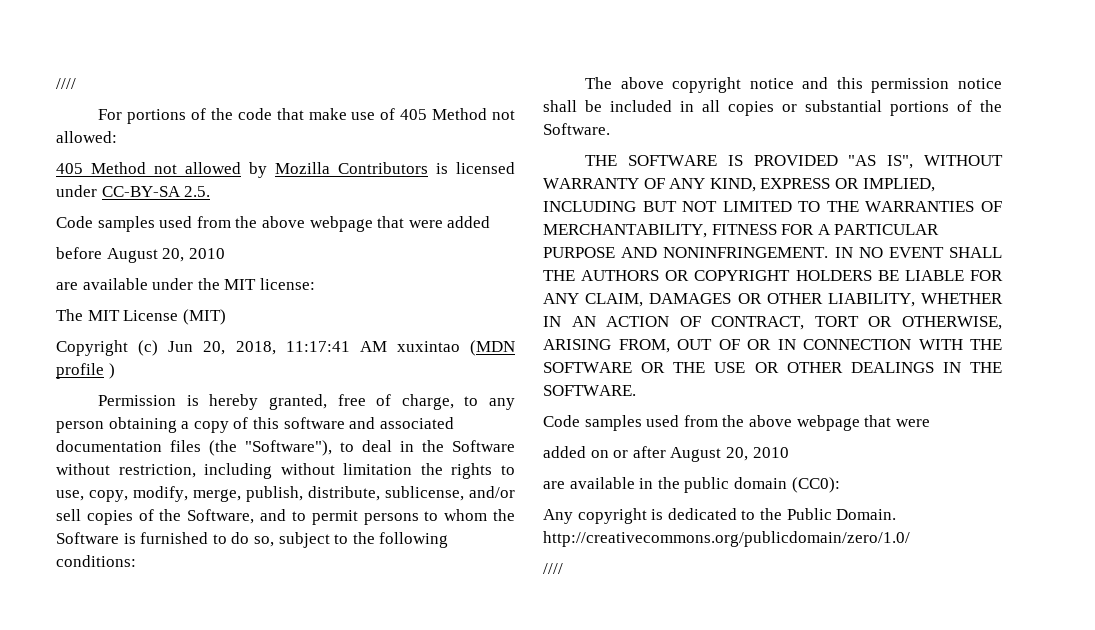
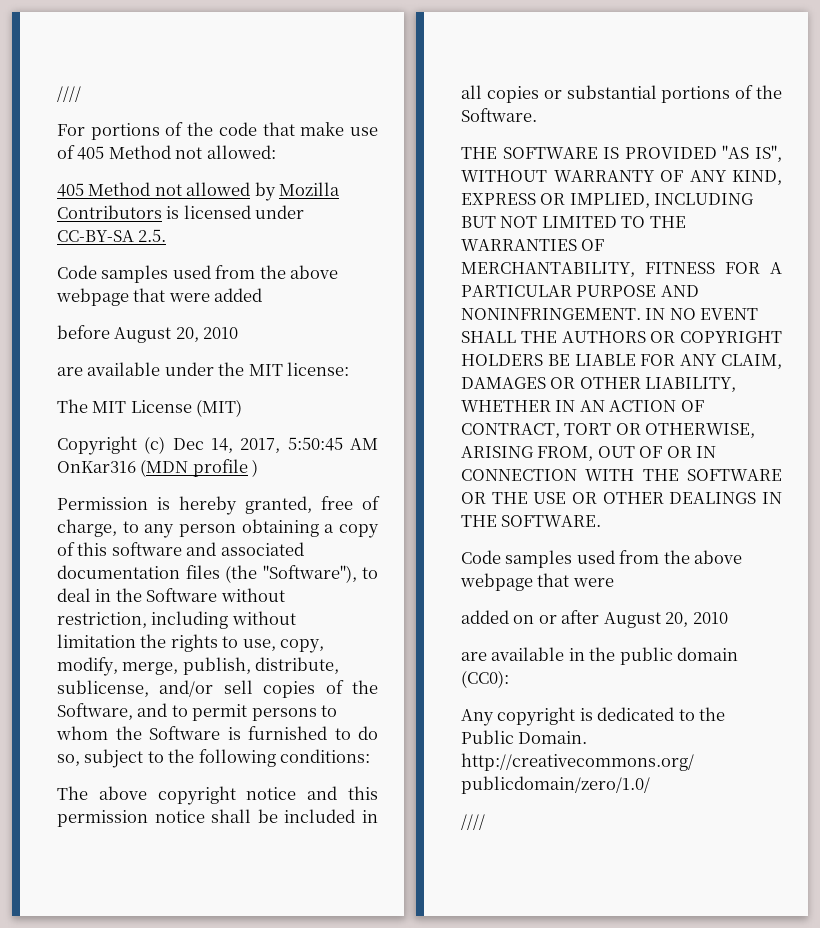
[168,341,460,355] Jun 20, 2018, 11:17:41 AM xuxintao -> [172,437,378,453] [57,461,136,473] Dec 14, 2017, 5:50:45 AM OnKar316

